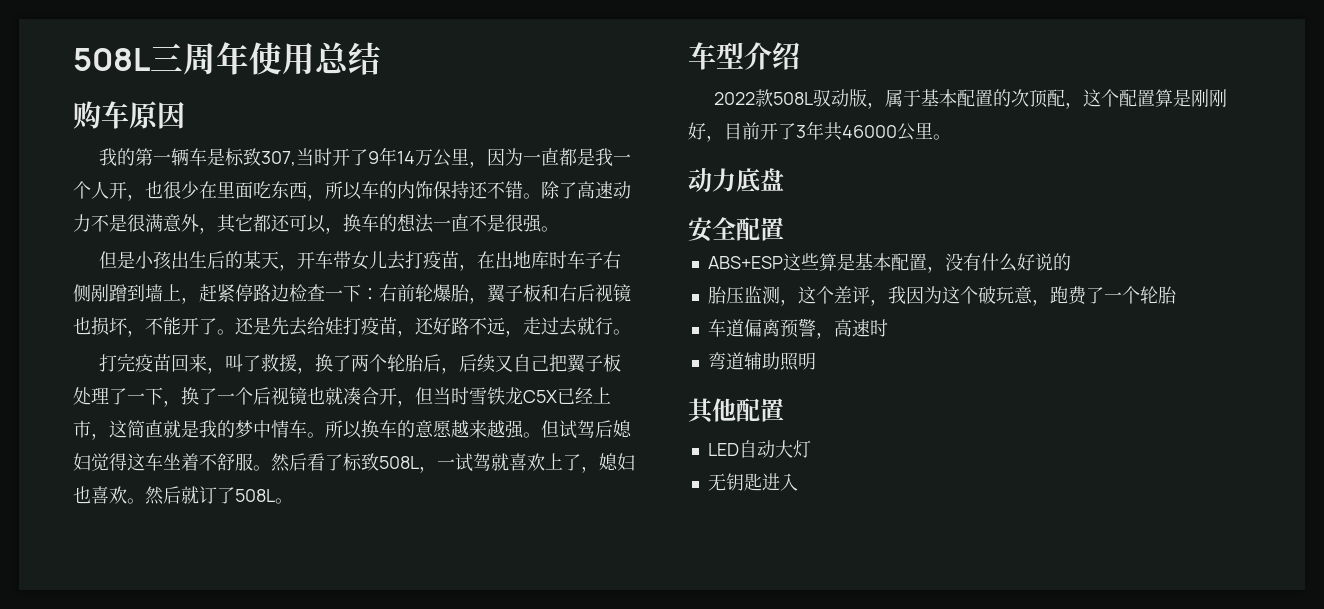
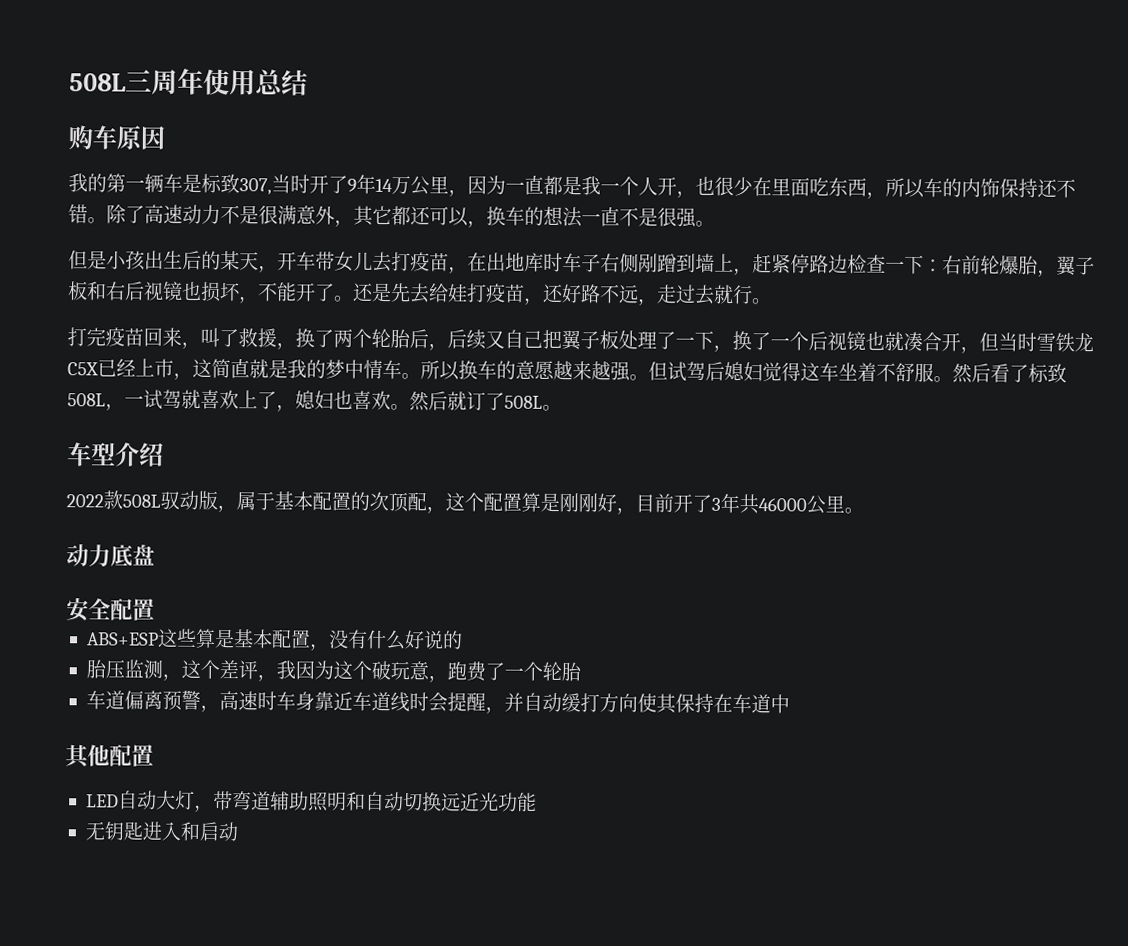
[707,352,816,371] // 弯道辅助照明 -> [275,691,790,714] 车身靠近车道线时会提醒，并自动缓打方向使其保持在车道中
(811, 449) none -> [193,790,537,812] ，带弯道辅助照明和自动切换远近光功能
(798, 482) none -> [179,821,238,842] 和启动

